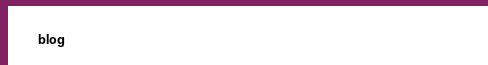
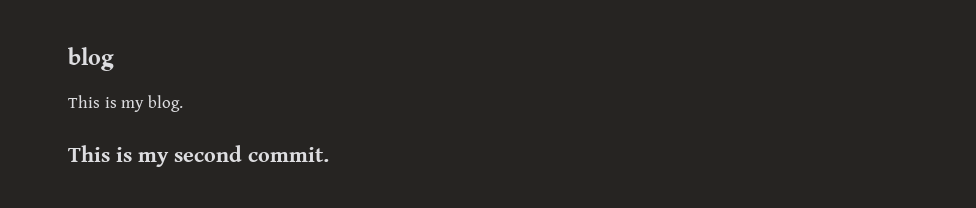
(65, 40) none -> [68,95,183,112] [68,145,329,167] // This is my blog. // This is my second commit.

